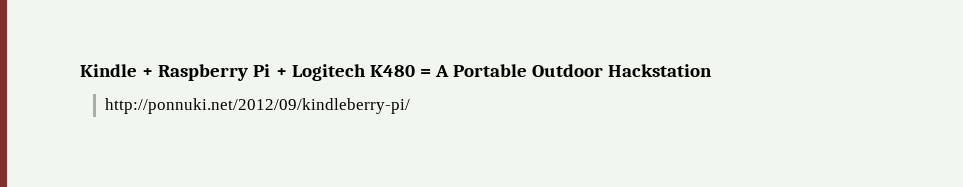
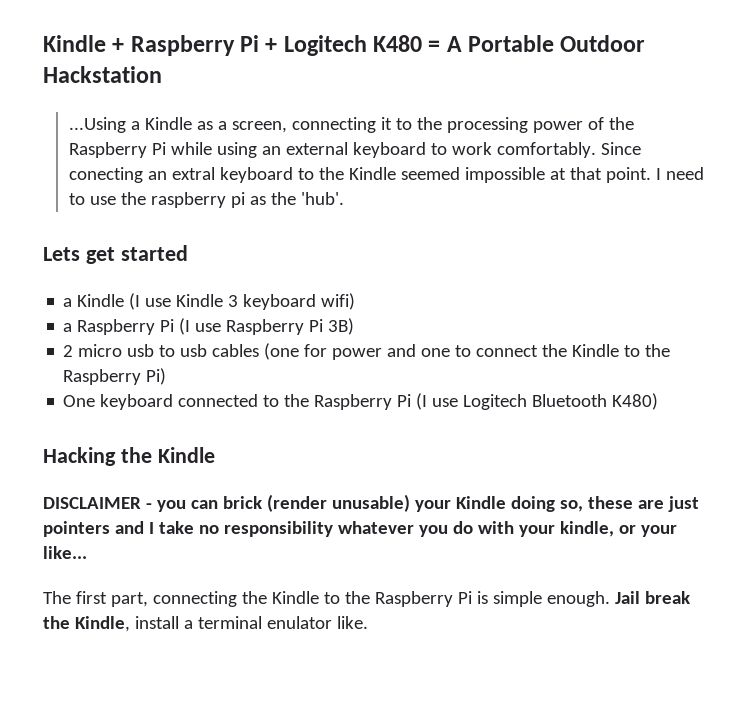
[105,98,411,114] http://ponnuki.net/2012/09/kindleberry-pi/ -> [68,117,634,133] [68,142,641,158] [68,167,704,183] [68,192,344,208] [43,245,188,264] [63,293,356,310] [63,318,355,335] [63,343,671,360] [63,368,167,385] [63,393,659,410] [43,447,215,466] [43,494,699,512] [43,521,677,537] [43,546,87,559] [43,591,690,607] [43,616,368,632] ...Using a Kindle as a screen, connecting it to the processing power of the Raspberry Pi while using an external keyboard to work comfortably. Since conecting an extral keyboard to the Kindle seemed impossible at that point. I need to use the raspberry pi as the 'hub'. // Lets get started // a Kindle (I use Kindle 3 keyboard wifi) // a Raspberry Pi (I use Raspberry Pi 3B) // 2 micro usb to usb cables (one for power and one to connect the Kindle to the Raspberry Pi) // One keyboard connected to the Raspberry Pi (I use Logitech Bluetooth K480) // Hacking the Kindle // DISCLAIMER - you can brick (render unusable) your Kindle doing so, these are just pointers and I take no responsibility whatever you do with your kindle, or your like... // The first part, connecting the Kindle to the Raspberry Pi is simple enough. Jail break the Kindle, install a terminal enulator like.

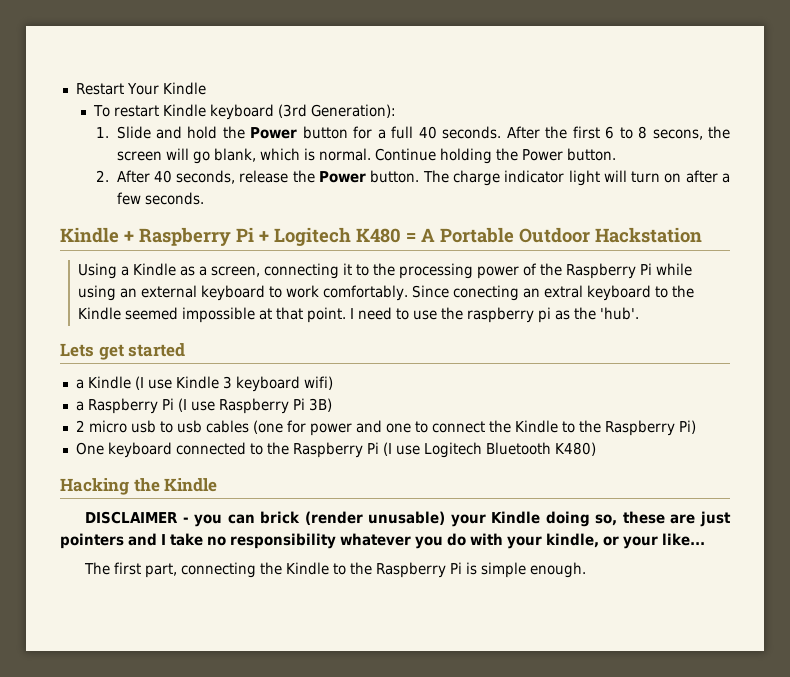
(43, 43) none -> [75,82,206,95] [93,104,397,120] [96,126,730,140] [116,148,616,164] [96,170,730,186] [116,192,204,205] Restart Your Kindle // To restart Kindle keyboard (3rd Generation): // 1. Slide and hold the Power button for a full 40 seconds. After the first 6 to 8 secons, the screen will go blank, which is normal. Continue holding the Power button. // 2. After 40 seconds, release the Power button. The charge indicator light will turn on after a few seconds. //
[68,117,126,133] ...Using -> [78,263,118,279] Using
[614,591,690,604] [43,616,368,632] Jail break the Kindle, install a terminal enulator like. -> (587, 570) none

